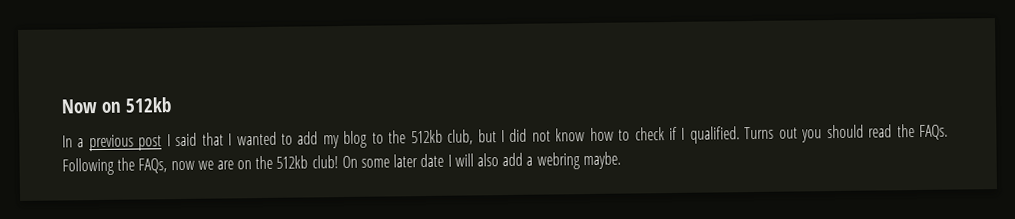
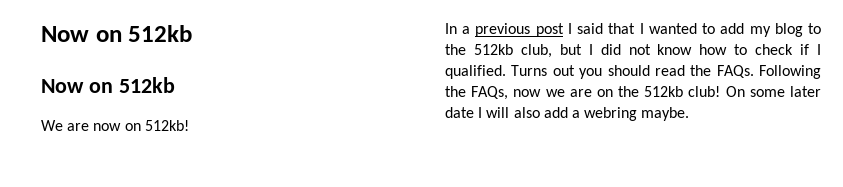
[61,97,173,114] Now on 512kb -> [41,25,193,42] [41,77,175,93] [41,120,189,131] Now on 512kb // Now on 512kb // We are now on 512kb!

